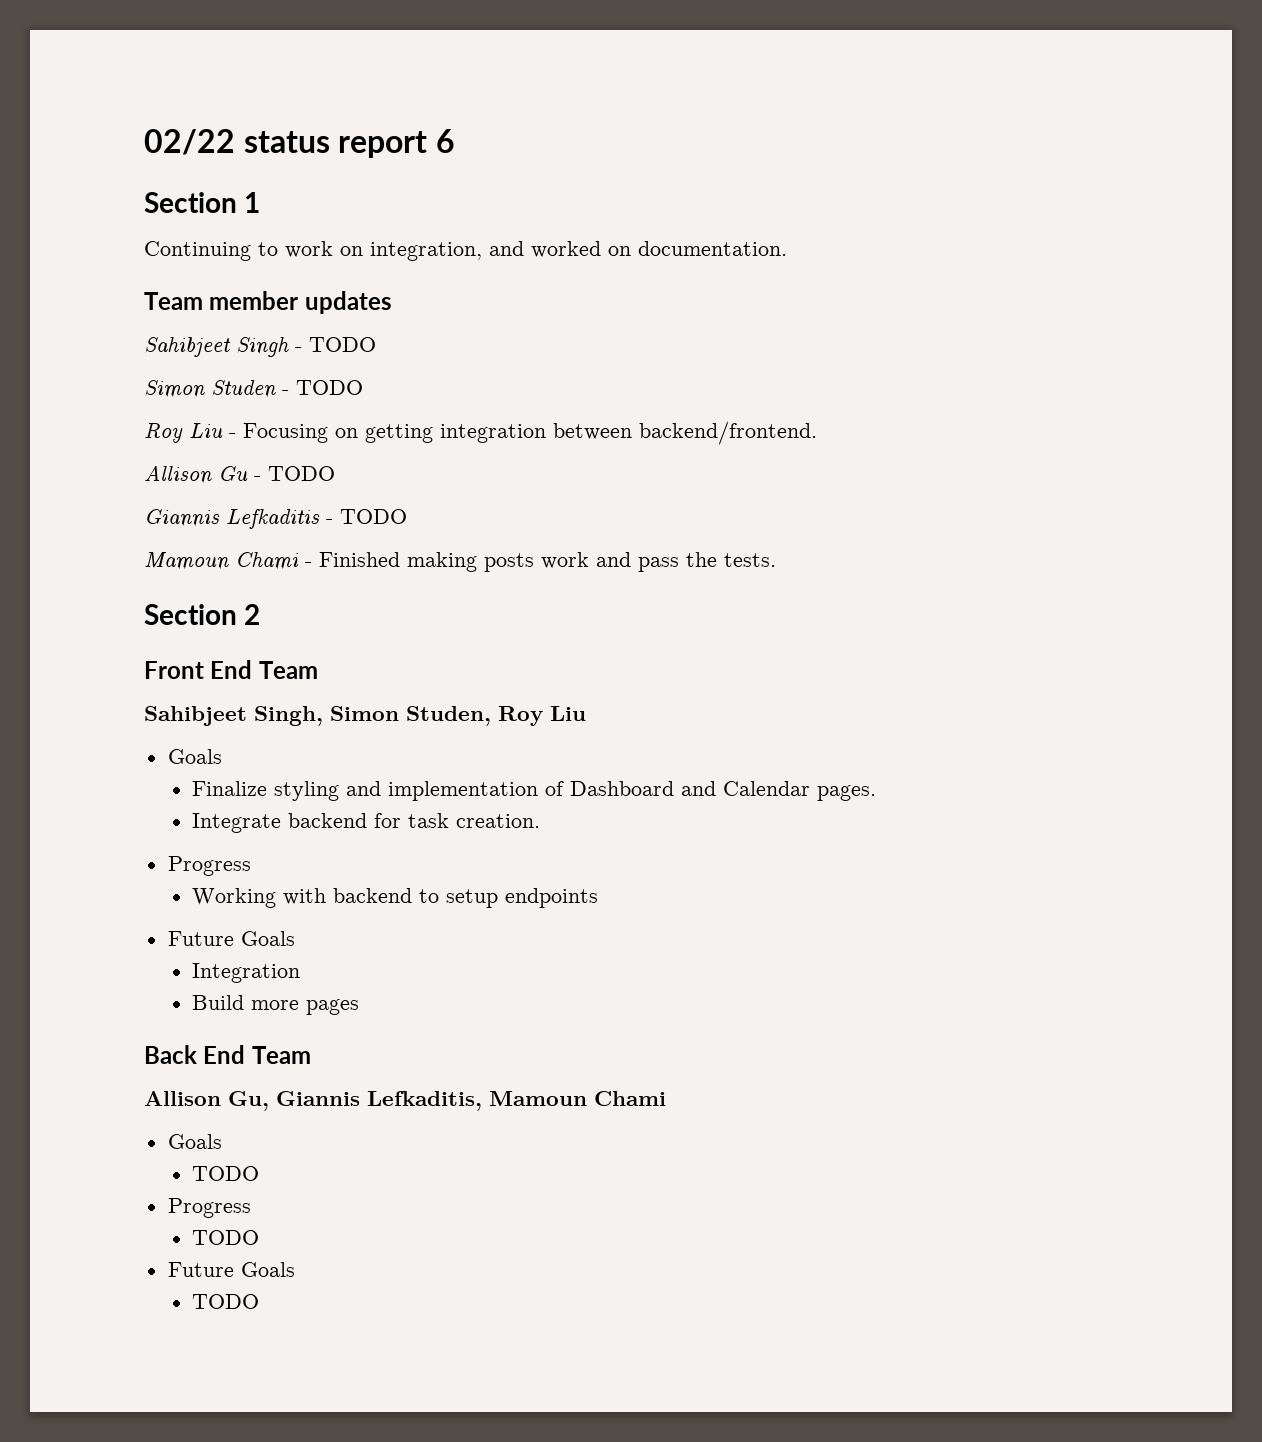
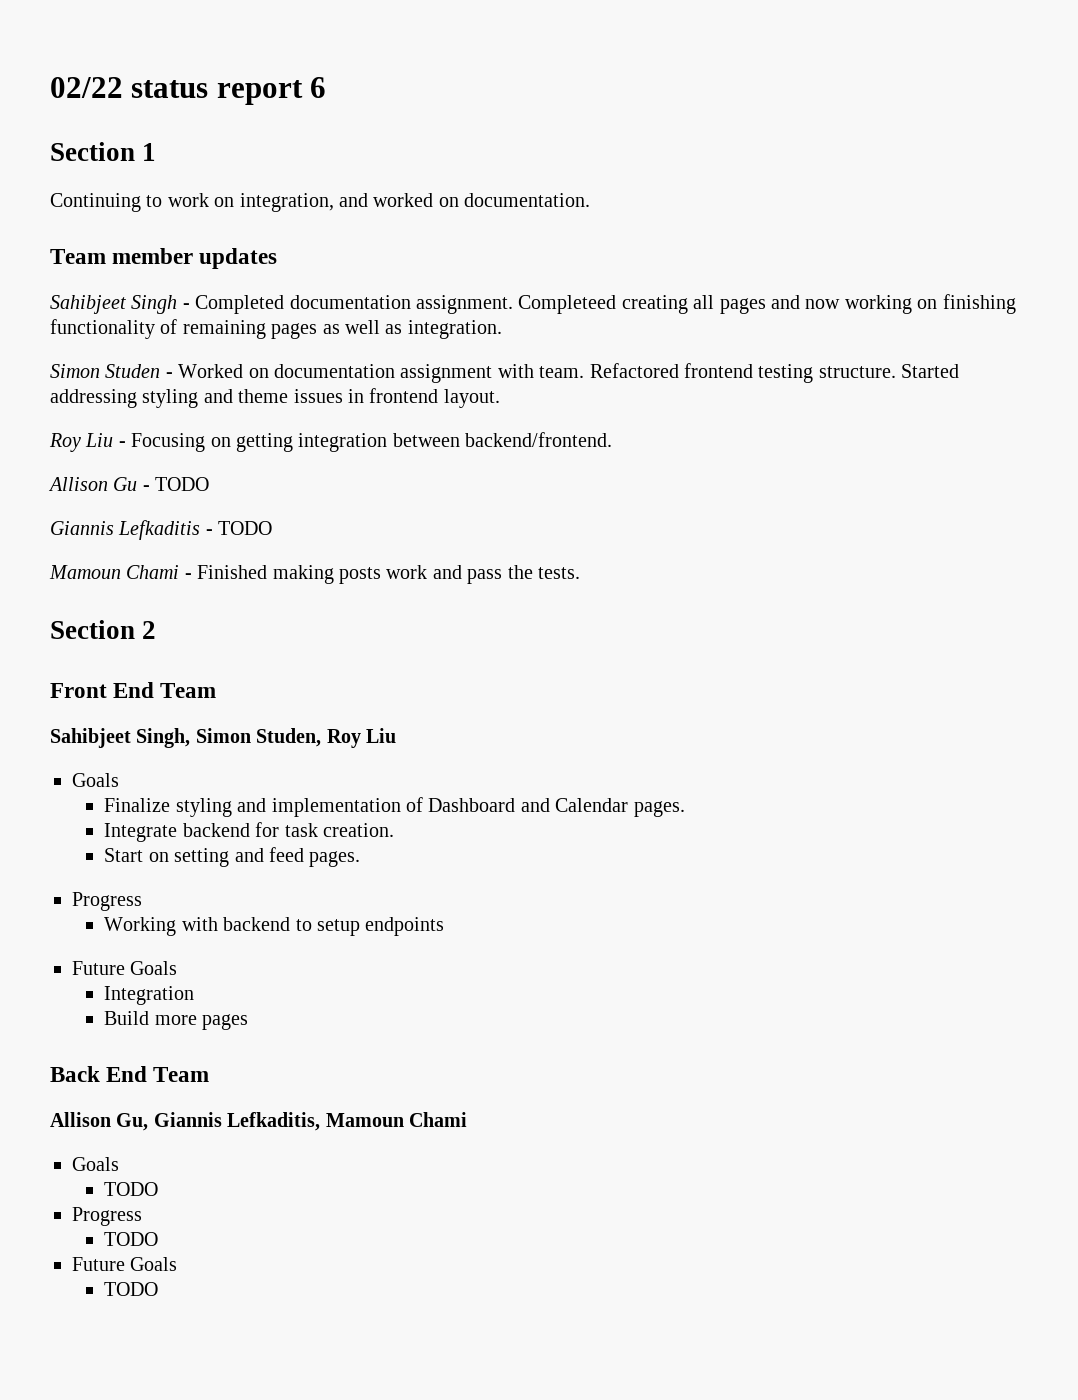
[309,337,376,352] [144,380,363,398] TODO // Simon Studen - TODO -> [195,294,1016,314] [50,319,502,339] [50,363,960,383] [50,388,500,408] Completed documentation assignment. Completeed creating all pages and now working on finishing functionality of remaining pages as well as integration. // Simon Studen - Worked on documentation assignment with team. Refactored frontend testing structure. Started addressing styling and theme issues in frontend layout.
(541, 821) none -> [104,847,361,867] // Start on setting and feed pages.

